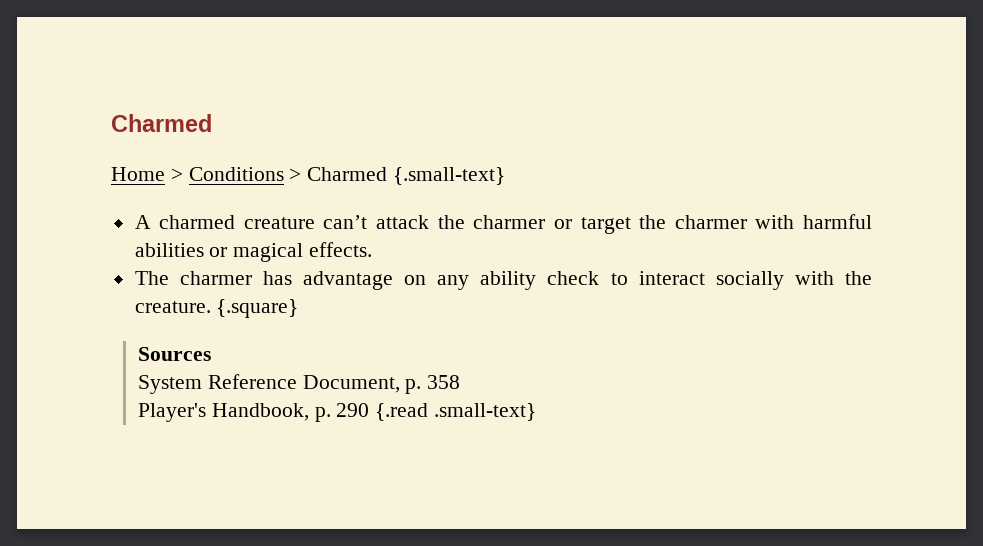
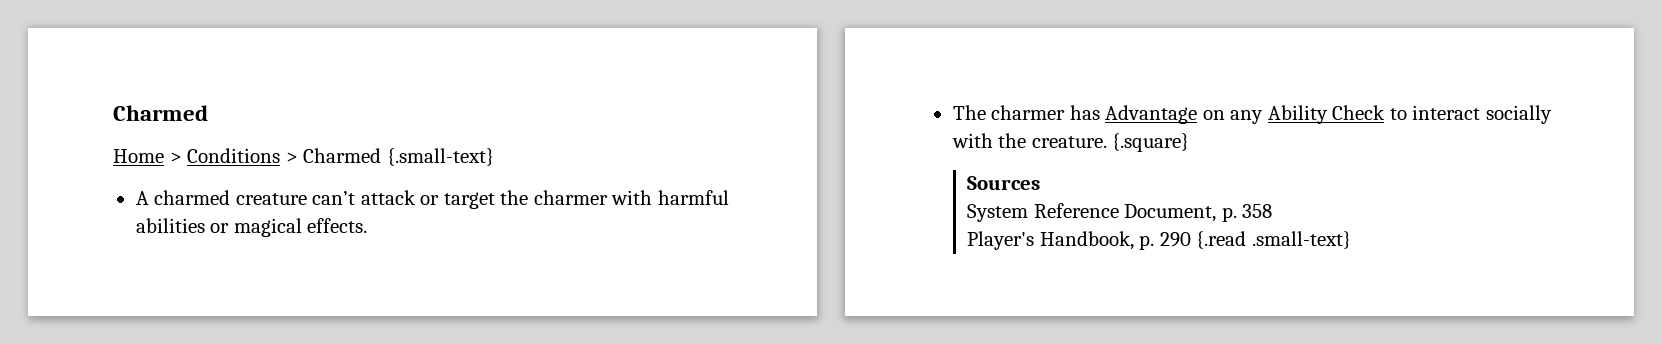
[437,215,546,229] the charmer -> (416, 197) none
[302,271,393,290] advantage -> [1105,105,1198,124] Advantage
[480,271,600,290] ability check -> [1267,105,1386,124] Ability Check

